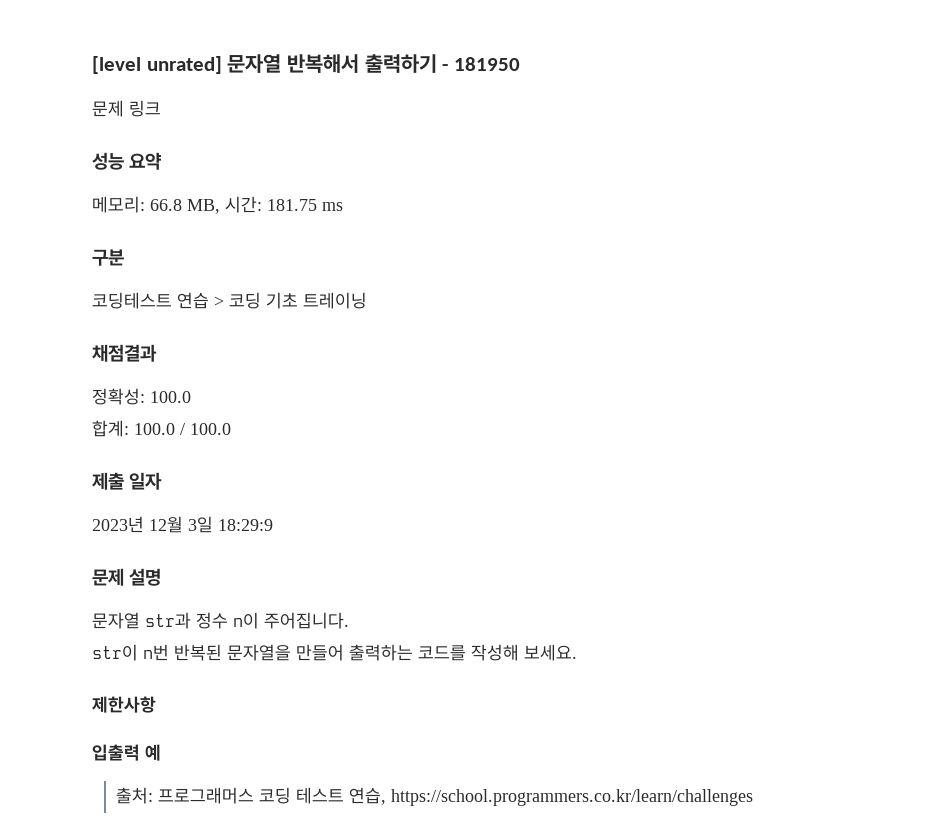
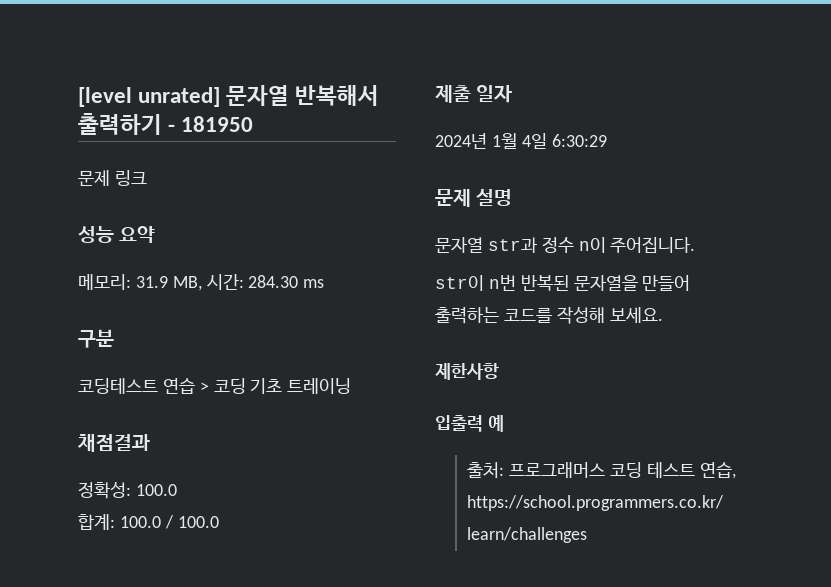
[150,199,182,211] 66.8 -> [135,276,168,288] 31.9
[267,199,317,211] 181.75 -> [248,275,299,288] 284.30
[92,516,273,533] 2023년 12월 3일 18:29:9 -> [435,133,607,149] 2024년 1월 4일 6:30:29

